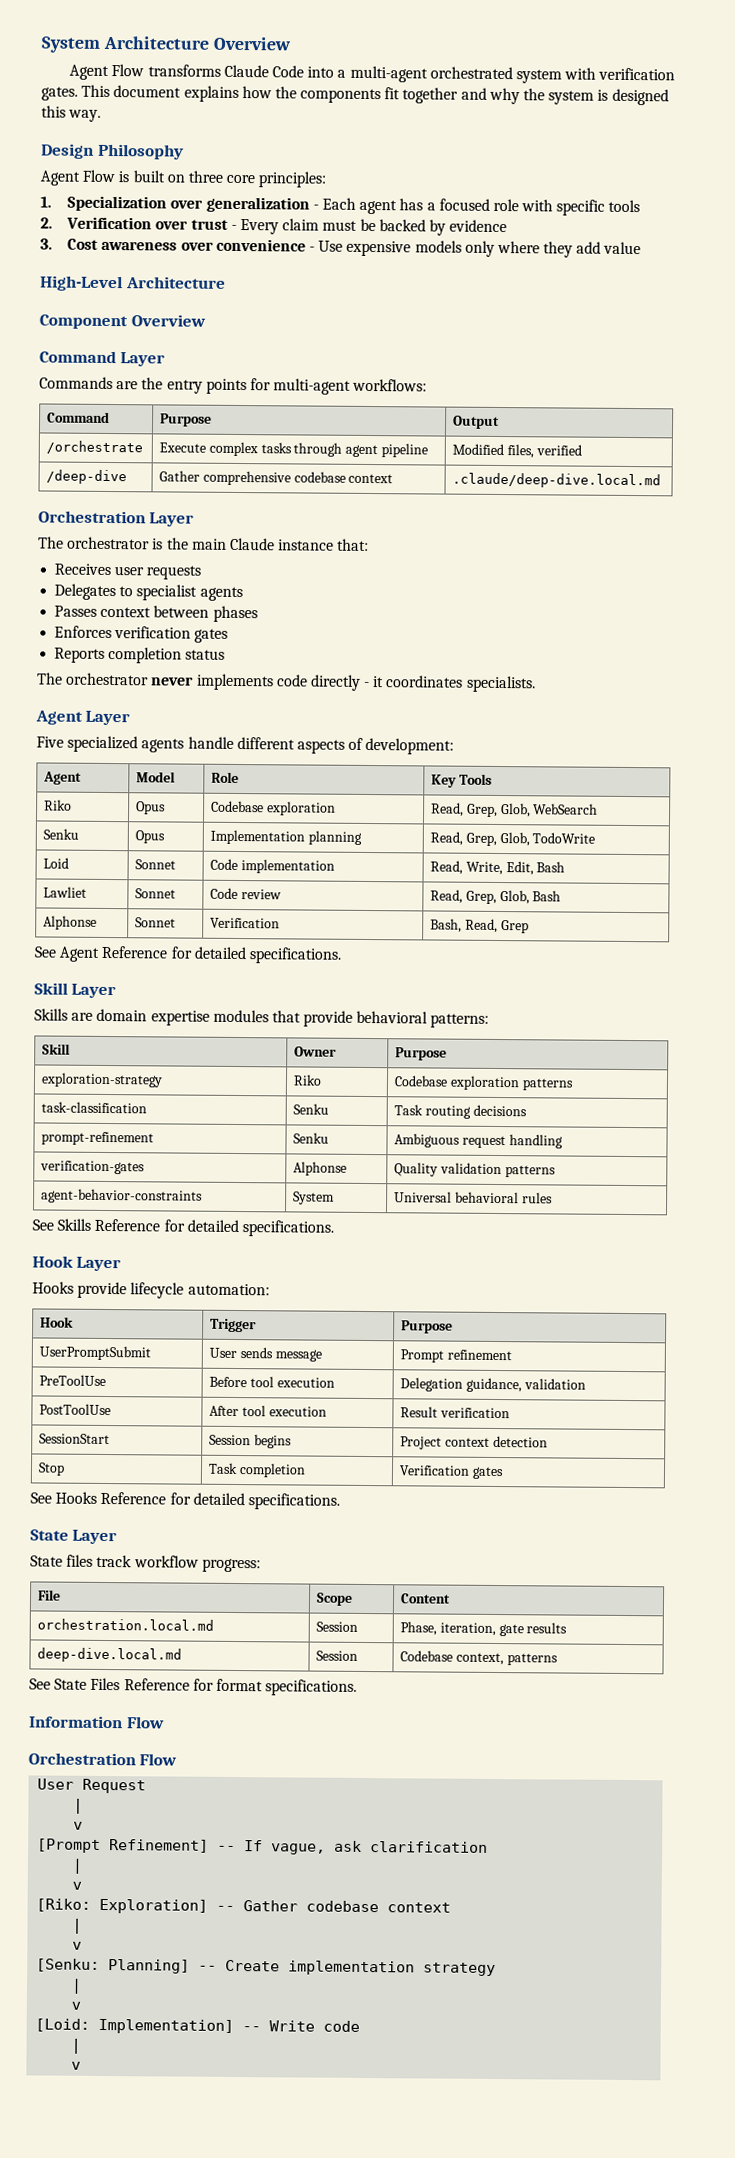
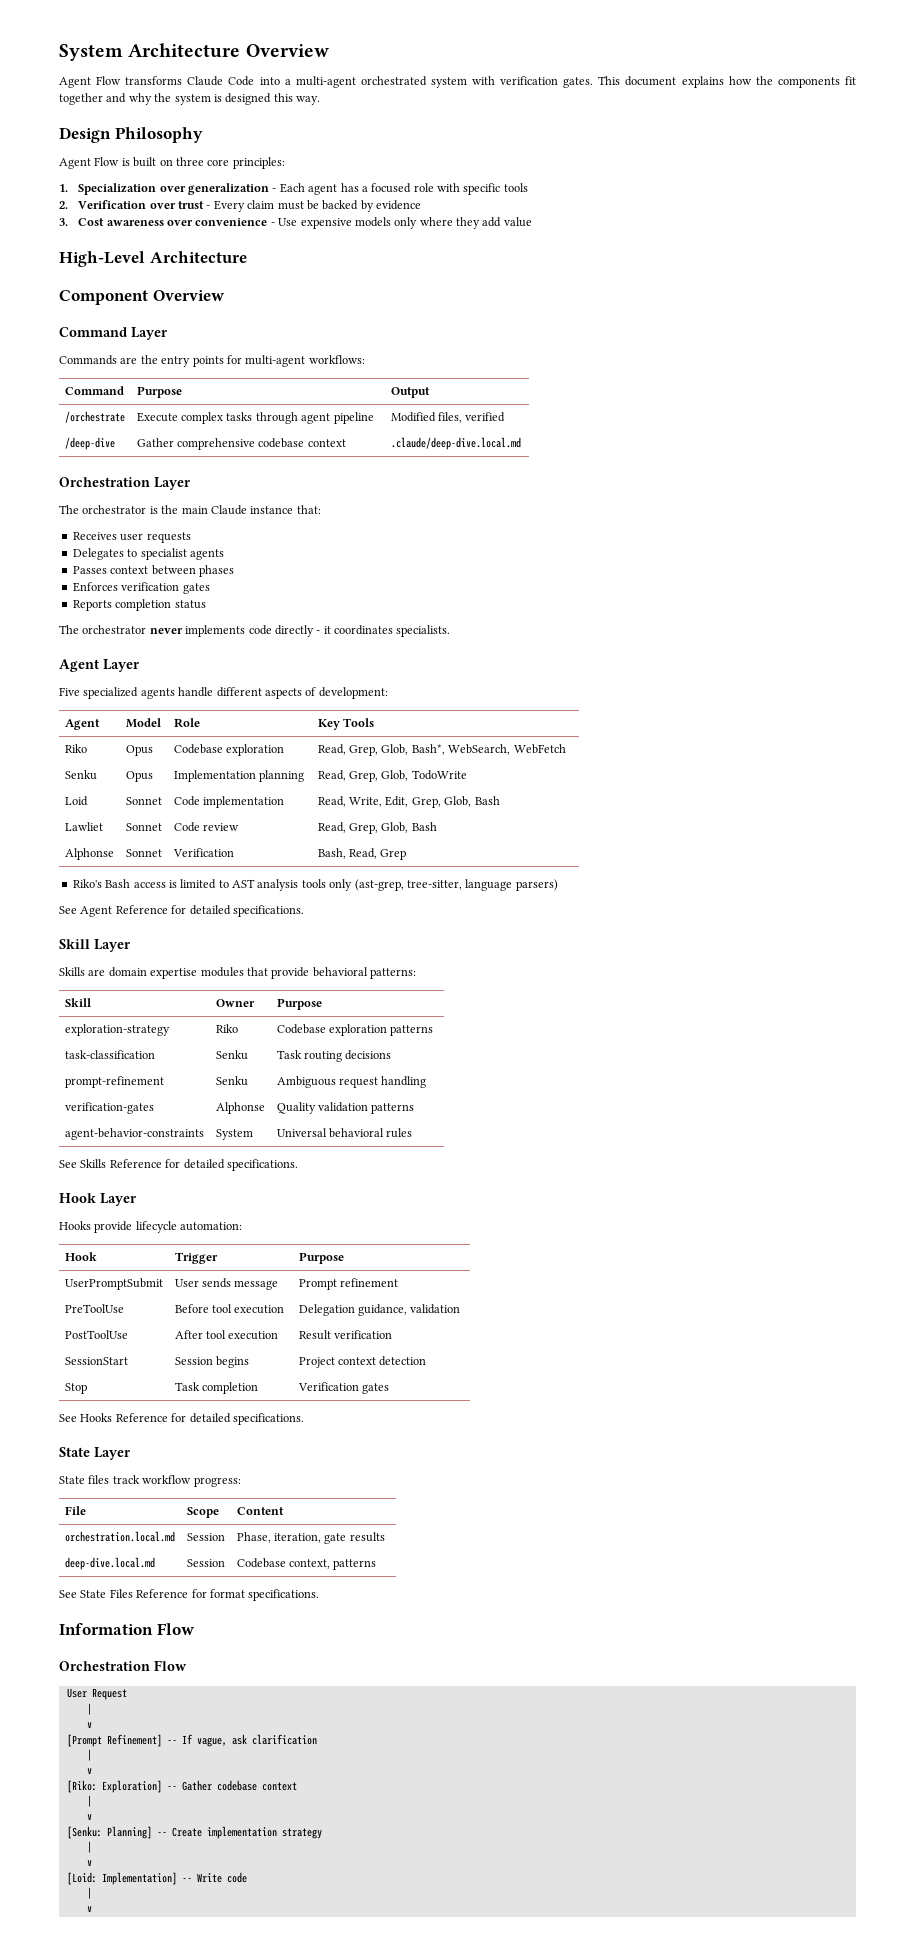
[533,803,599,815] WebSearch -> [411,744,566,755] Bash*, WebSearch, WebFetch
(534, 868) none -> [411,796,472,808] Grep, Glob,
(529, 927) none -> [72,879,558,891] // Riko's Bash access is limited to AST analysis tools only (ast-grep, tree-sitter, language parsers)

